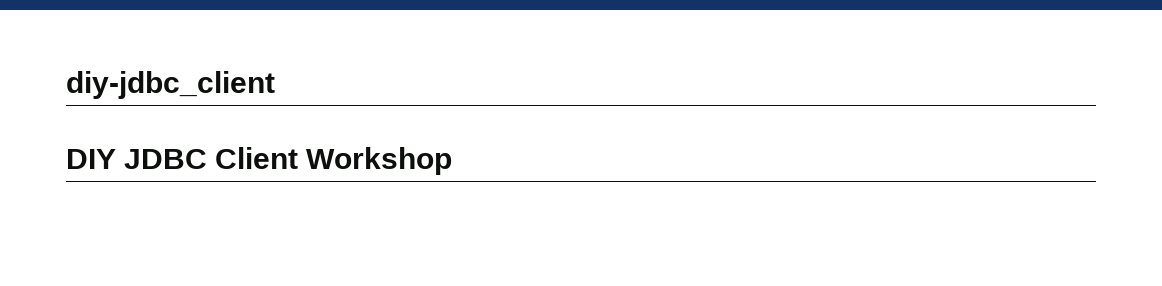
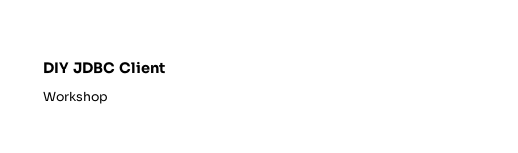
[66,71,275,99] diy-jdbc_client // -> (43, 68) none
(299, 158) none -> (165, 67) //

